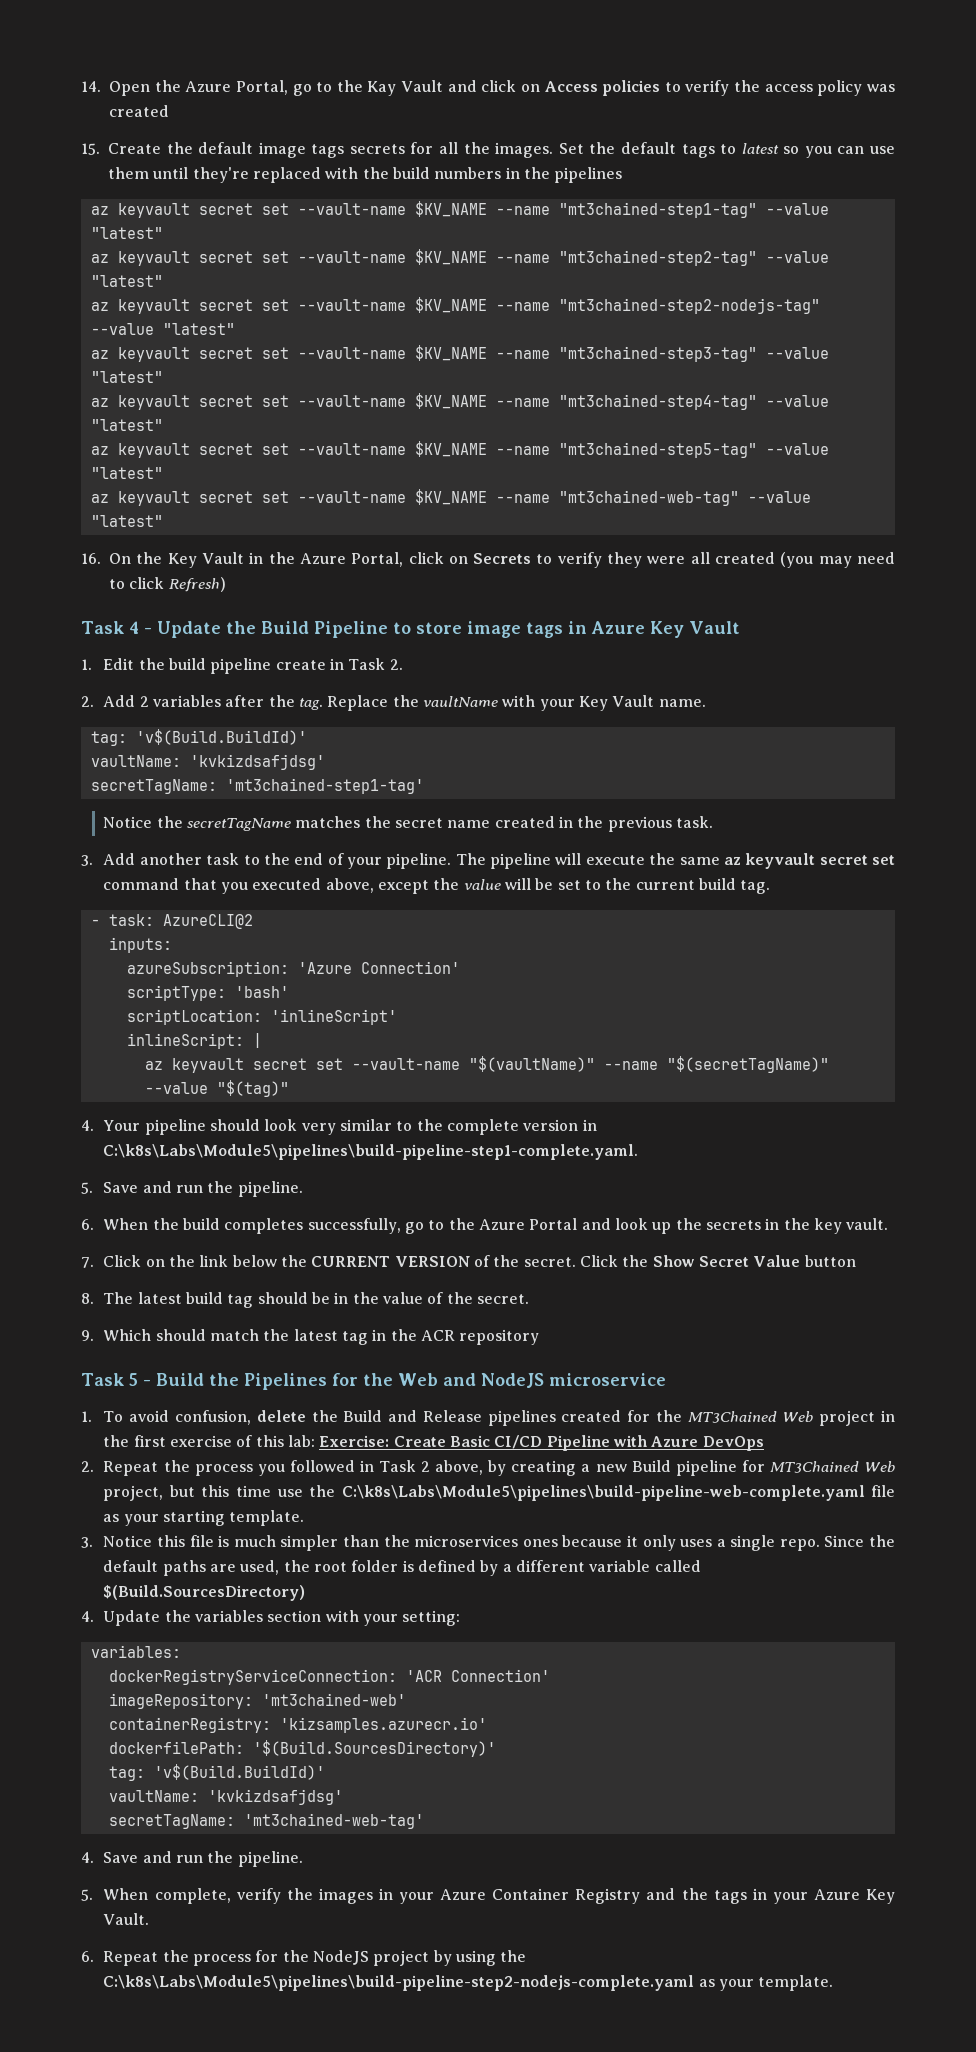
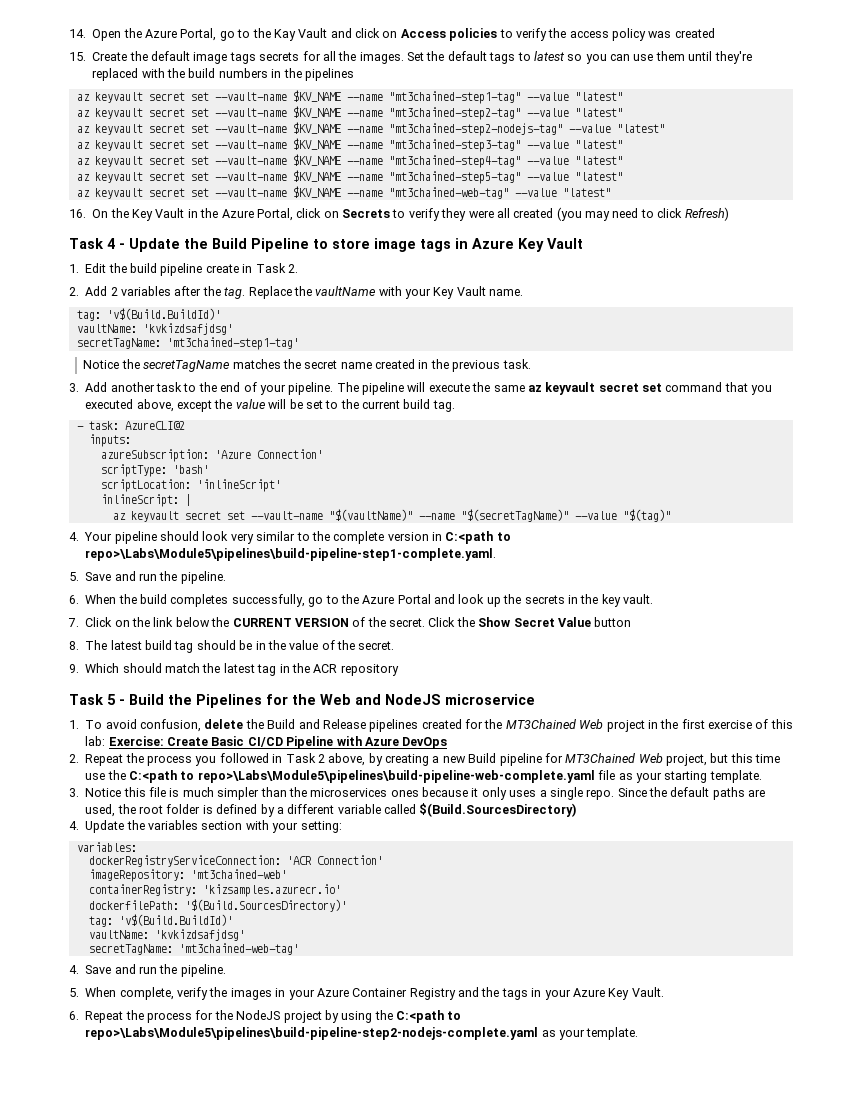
[103,1144,639,1160] C:\k8s\Labs\Module5\pipelines\build-pipeline-step1-complete.yaml. -> [445,531,511,544] [85,548,497,561] C:<path to repo>\Labs\Module5\pipelines\build-pipeline-step1-complete.yaml.
[341,1485,865,1501] C:\k8s\Labs\Module5\pipelines\build-pipeline-web-complete.yaml -> [129,770,595,783] C:<path to repo>\Labs\Module5\pipelines\build-pipeline-web-complete.yaml
[103,1975,695,1991] C:\k8s\Labs\Module5\pipelines\build-pipeline-step2-nodejs-complete.yaml -> [396,1010,462,1023] [85,1027,539,1040] C:<path to repo>\Labs\Module5\pipelines\build-pipeline-step2-nodejs-complete.yaml

